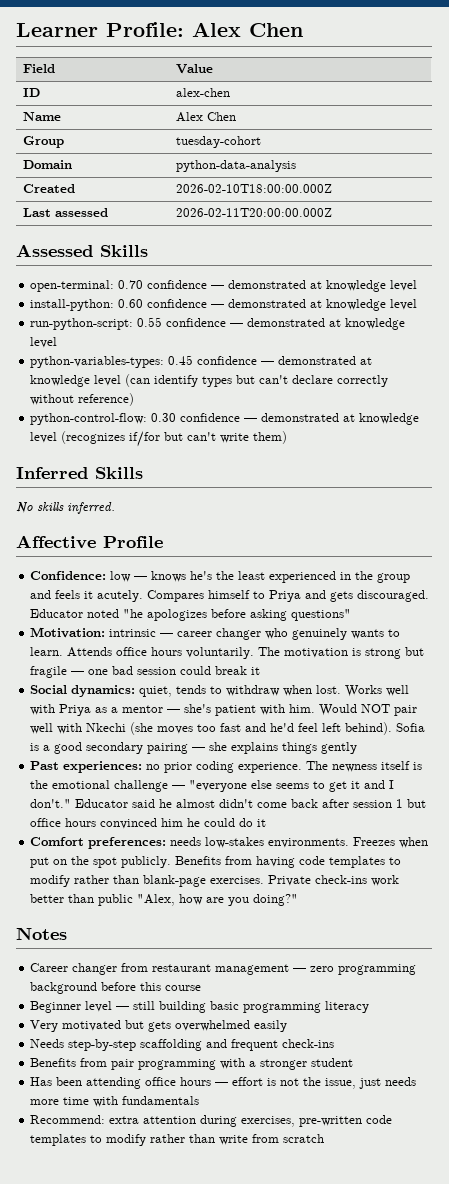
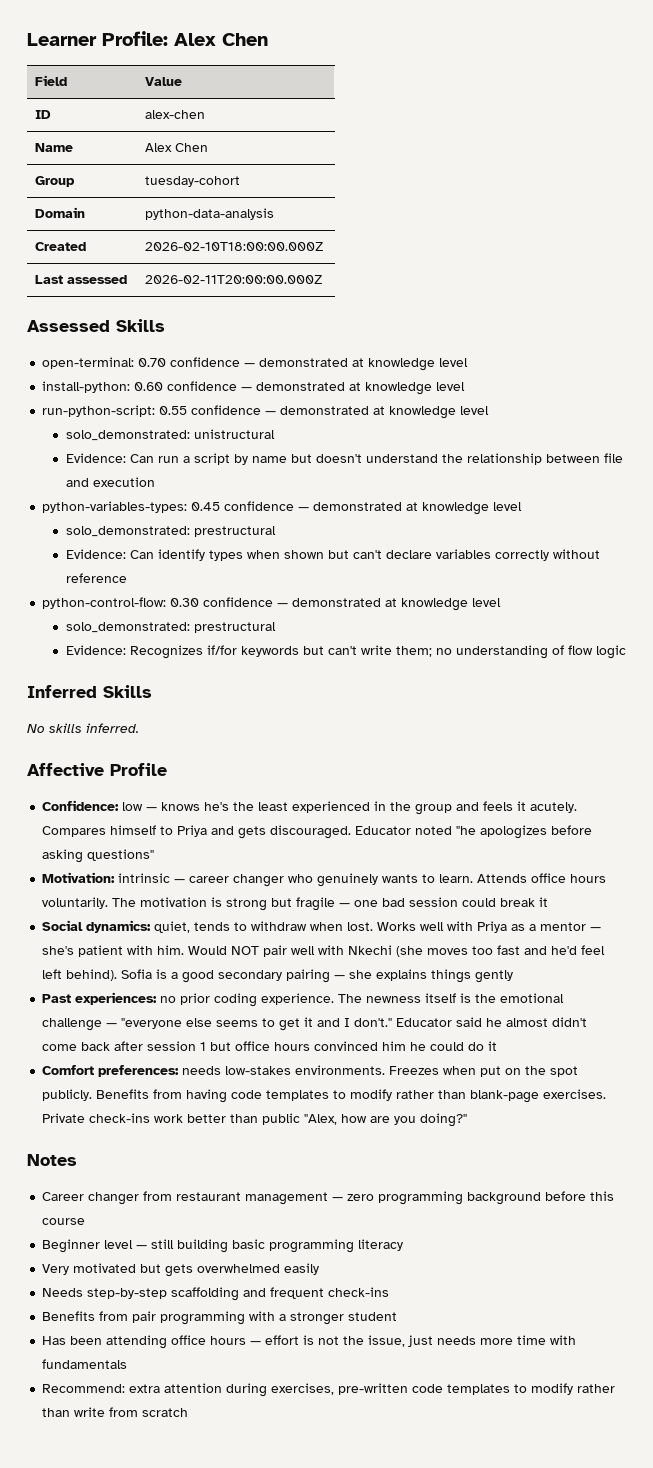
(58, 342) none -> [65,429,275,441] [65,453,623,465] [65,477,155,487] // solo_demonstrated: unistructural // Evidence: Can run a script by name but doesn't understand the relationship between file and execution
[125,374,233,387] (can identify types -> [65,526,276,537] [65,549,324,561] // solo_demonstrated: prestructural // Evidence: Can identify types when shown
(334, 379) none -> [435,549,491,559] variables
[78,393,135,406] reference) -> [65,573,127,583] reference
[61,431,288,447] (recognizes if/for but can't write them) -> [65,622,276,633] [65,645,626,659] // solo_demonstrated: prestructural // Evidence: Recognizes if/for keywords but can't write them; no understanding of flow logic

